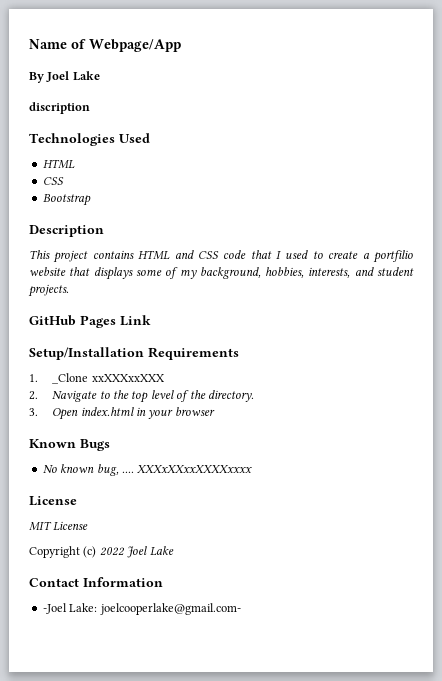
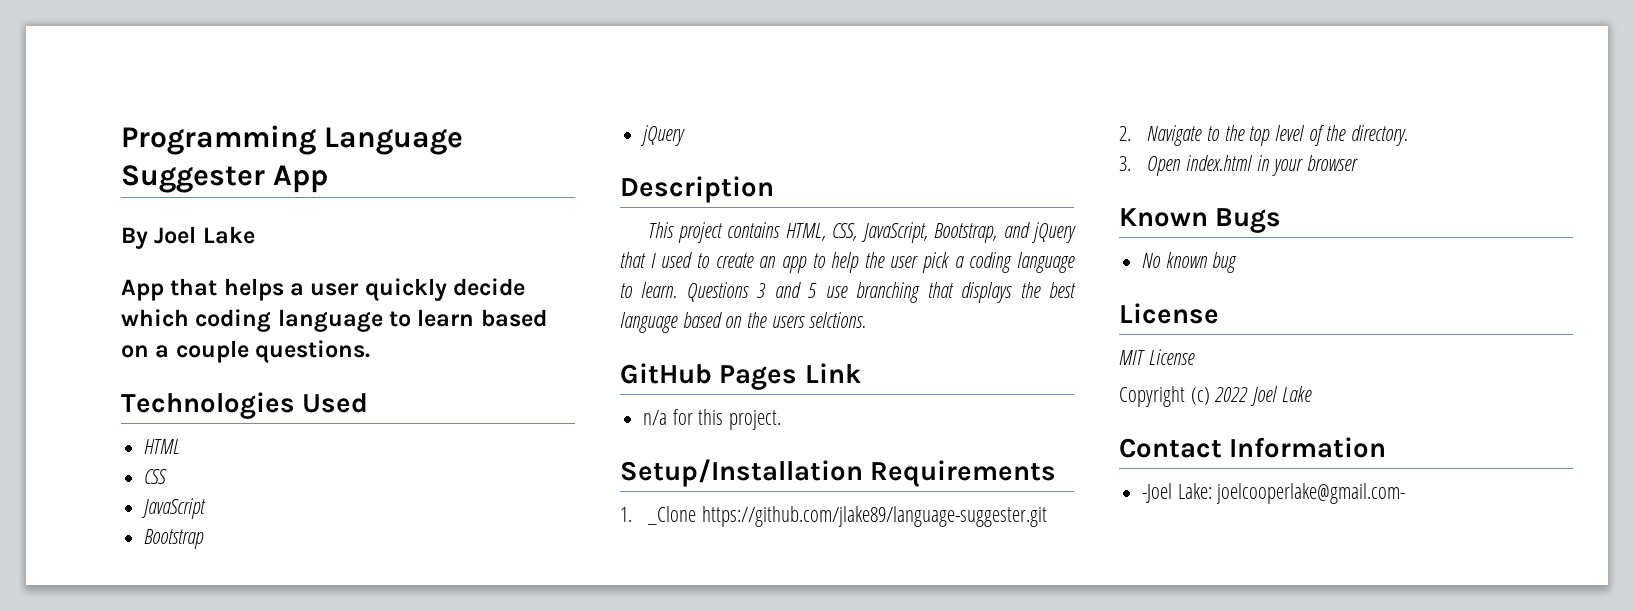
[29,39,181,52] Name of Webpage/App -> [121,125,464,155] [121,165,329,193] Programming Language Suggester App
[29,102,90,114] discription -> [121,278,526,301] [121,309,547,332] [121,340,371,363] App that helps a user quickly decide which coding language to learn based on a couple questions.
(64, 181) none -> [141,498,207,519] // JavaScript
(91, 200) none -> [640,125,686,146] // jQuery
[138,250,247,260] HTML and CSS code -> [785,222,1076,243] HTML, CSS, JavaScript, Bootstrap, and jQuery
[362,250,413,263] [29,267,415,280] [28,284,69,297] a portfilio website that displays some of my background, hobbies, interests, and student projects. -> [759,252,1075,273] [620,282,1076,303] [620,312,867,333] an app to help the user pick a coding language to learn. Questions 3 and 5 use branching that displays the best language based on the users selctions.
(151, 320) none -> [643,409,782,430] // n/a for this project.
[91,374,165,382] xxXXXxxXXX -> [701,506,1047,527] https://github.com/jlake89/language-suggester.git
[96,464,253,476] bug, .... XXXxXXxxXXXXxxxx -> [1212,252,1238,273] bug

